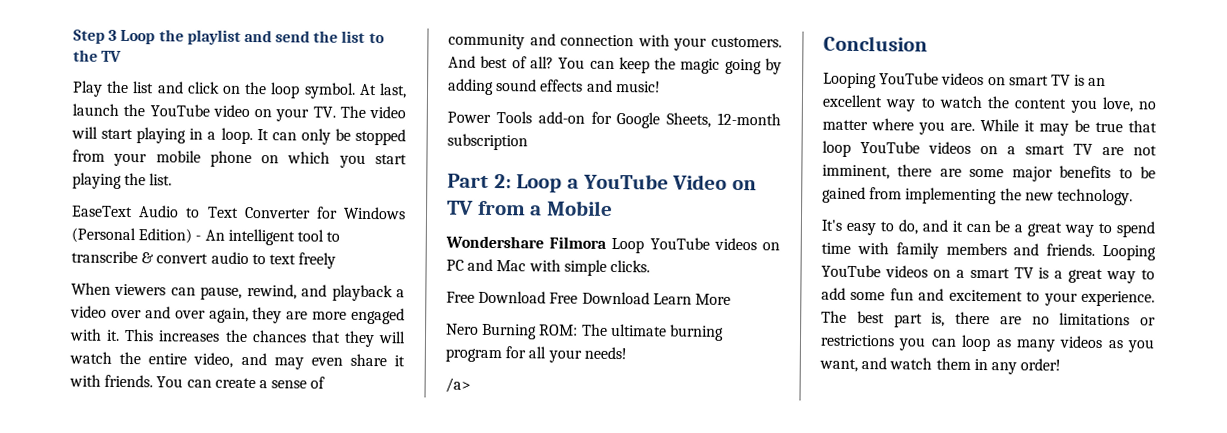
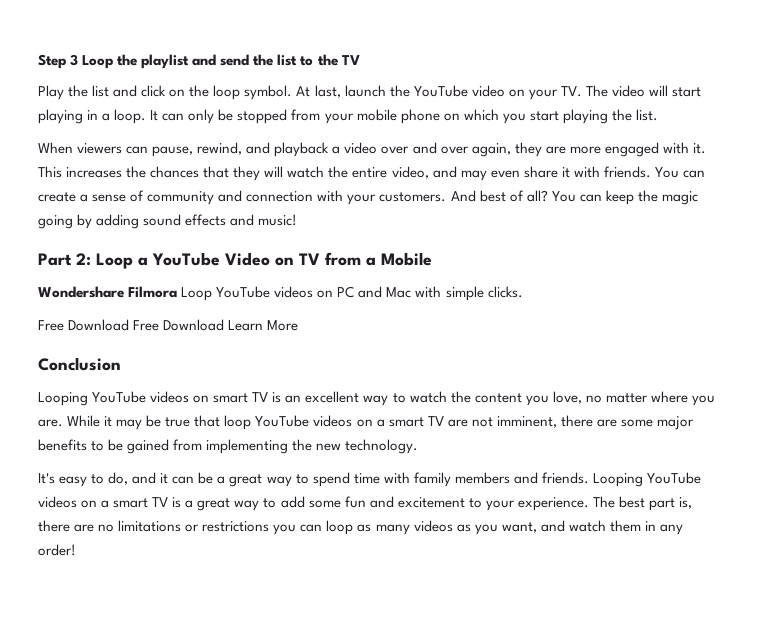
[71,205,406,220] [71,227,341,246] [71,250,337,269] // EaseText Audio to Text Converter for Windows (Personal Edition) - An intelligent tool to transcribe & convert audio to text freely -> (658, 115) none
[447,111,781,129] [447,133,528,151] // Power Tools add-on for Google Sheets, 12-month subscription -> (298, 220) none
[446,323,724,341] [445,346,627,363] [445,377,471,393] // Nero Burning ROM: The ultimate burning program for all your needs! // /a> -> (299, 325) none

